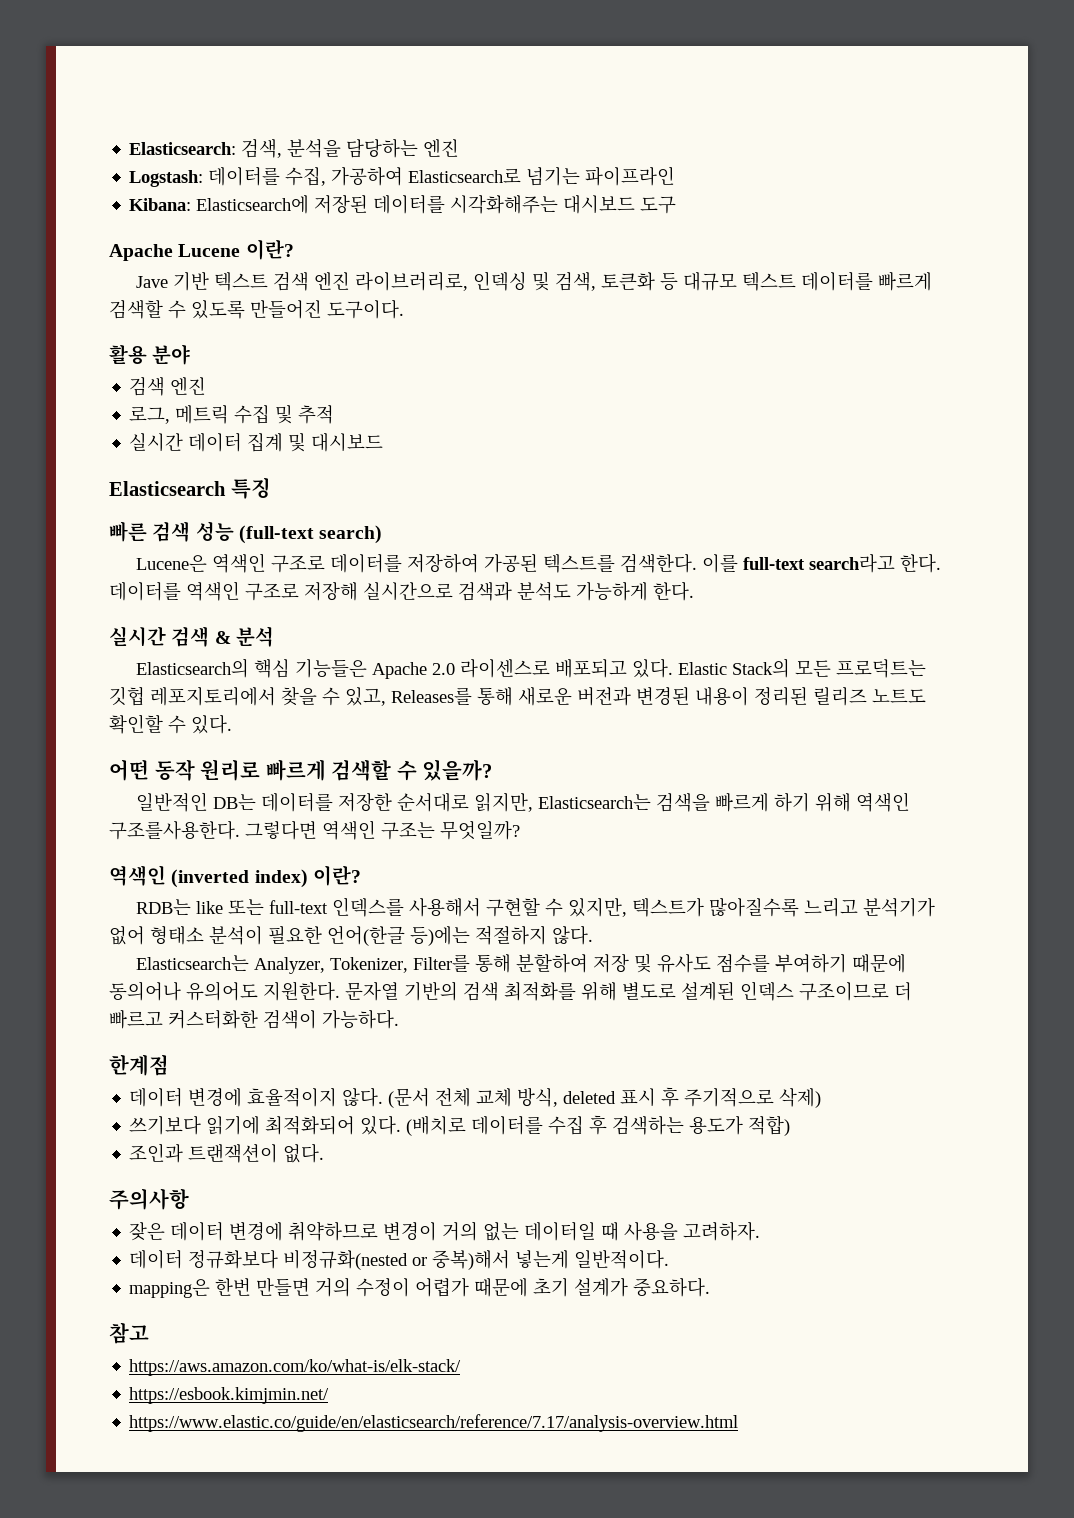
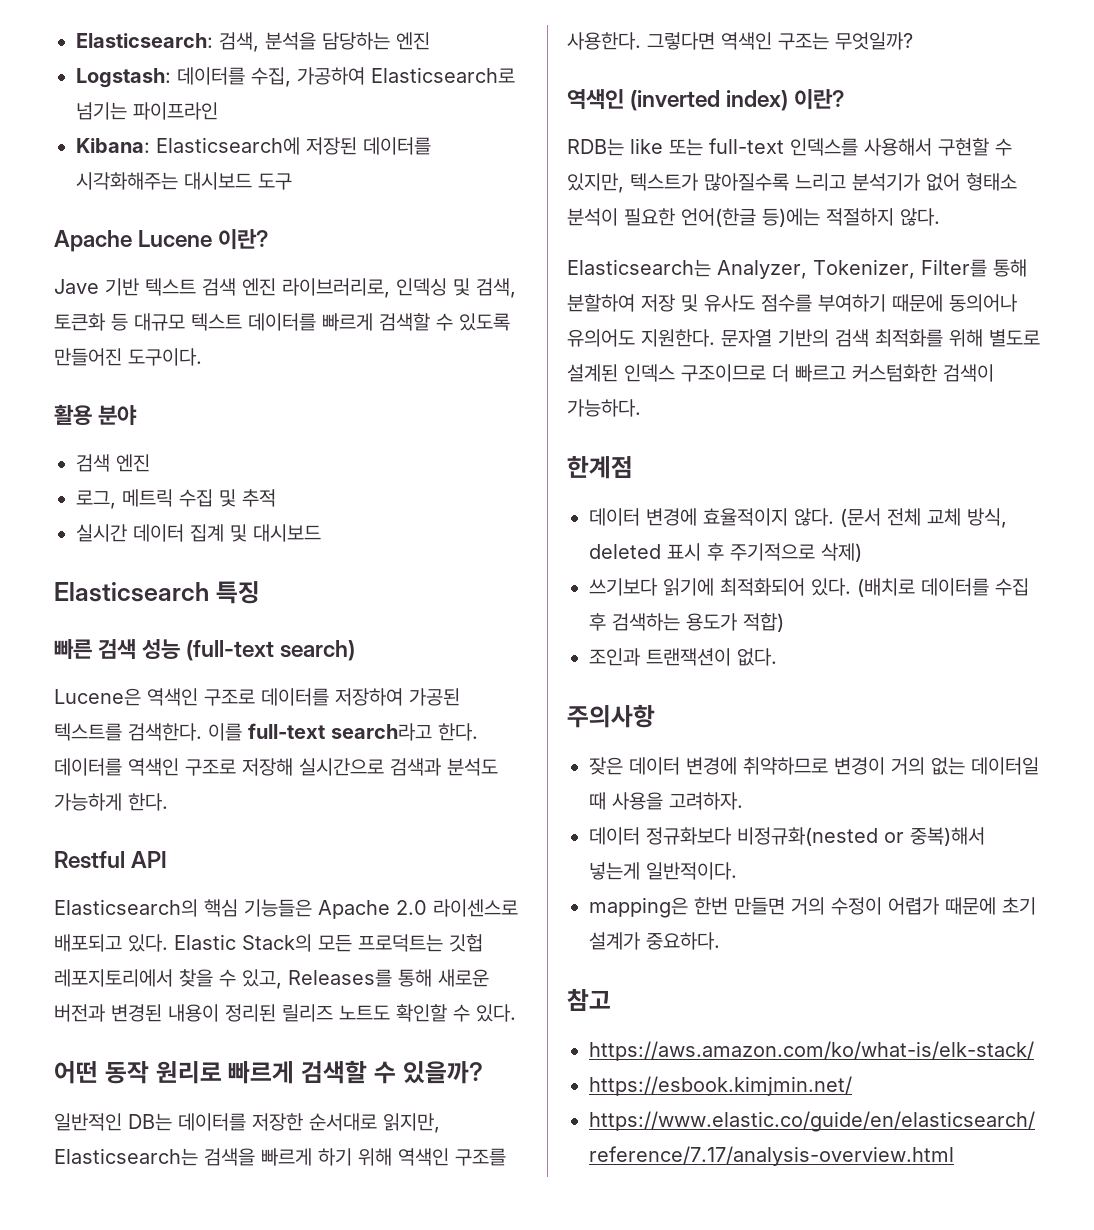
[109,626,274,647] 실시간 검색 & 분석 -> [54,851,168,869] Restful API
[109,820,240,840] 구조를사용한다. -> [455,1148,506,1166] [567,32,641,50] 구조를 사용한다.
[168,1009,258,1029] 커스터화한 -> [852,364,937,382] 커스텀화한

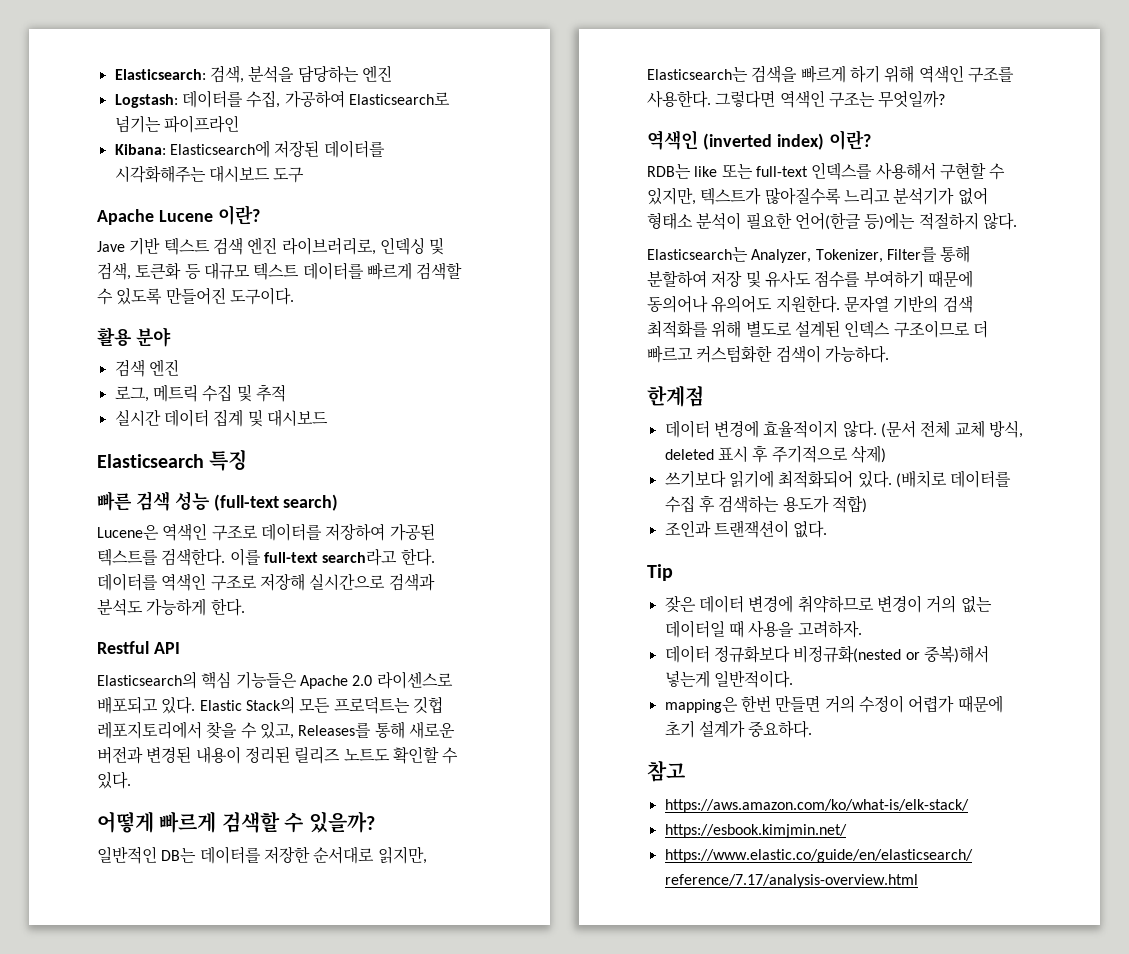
[54,1061,222,1084] 어떤 동작 원리로 -> [97,811,154,833] 어떻게
[567,704,655,728] 주의사항 -> [647,564,673,581] Tip

